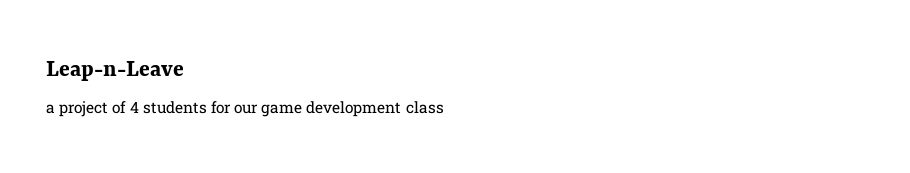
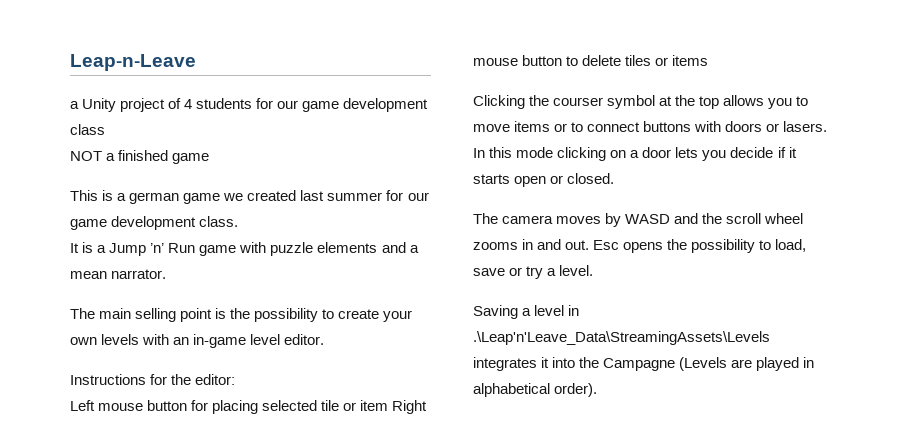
(55, 109) none -> [82,98,117,112] Unity
(444, 107) none -> [70,150,210,164] [70,190,429,204] [70,216,239,230] [70,242,419,256] [70,269,167,279] [70,308,413,322] [70,334,325,348] [70,374,236,385] [70,400,428,414] [473,55,709,66] [473,95,809,109] [473,121,828,132] [473,147,797,161] [473,173,615,187] [473,213,804,227] [473,239,807,253] [473,265,594,279] [473,305,580,319] [473,331,770,345] [473,357,815,371] [473,383,598,397] // NOT a finished game // This is a german game we created last summer for our game development class. // It is a Jump ’n’ Run game with puzzle elements and a mean narrator. // The main selling point is the possibility to create your own levels with an in-game level editor. // Instructions for the editor: // Left mouse button for placing selected tile or item Right mouse button to delete tiles or items // Clicking the courser symbol at the top allows you to move items or to connect buttons with doors or lasers. In this mode clicking on a door lets you decide if it starts open or closed. // The camera moves by WASD and the scroll wheel zooms in and out. Esc opens the possibility to load, save or try a level. // Saving a level in .\Leap'n'Leave_Data\StreamingAssets\Levels integrates it into the Campagne (Levels are played in alphabetical order).

